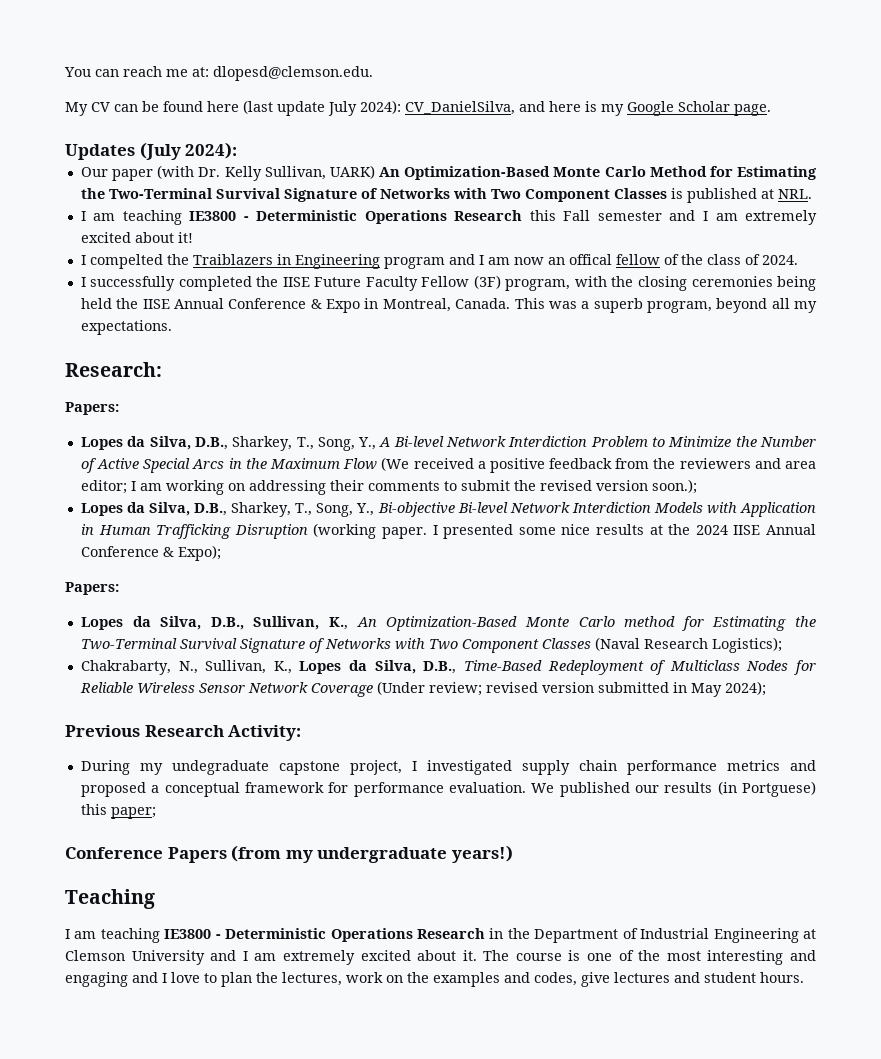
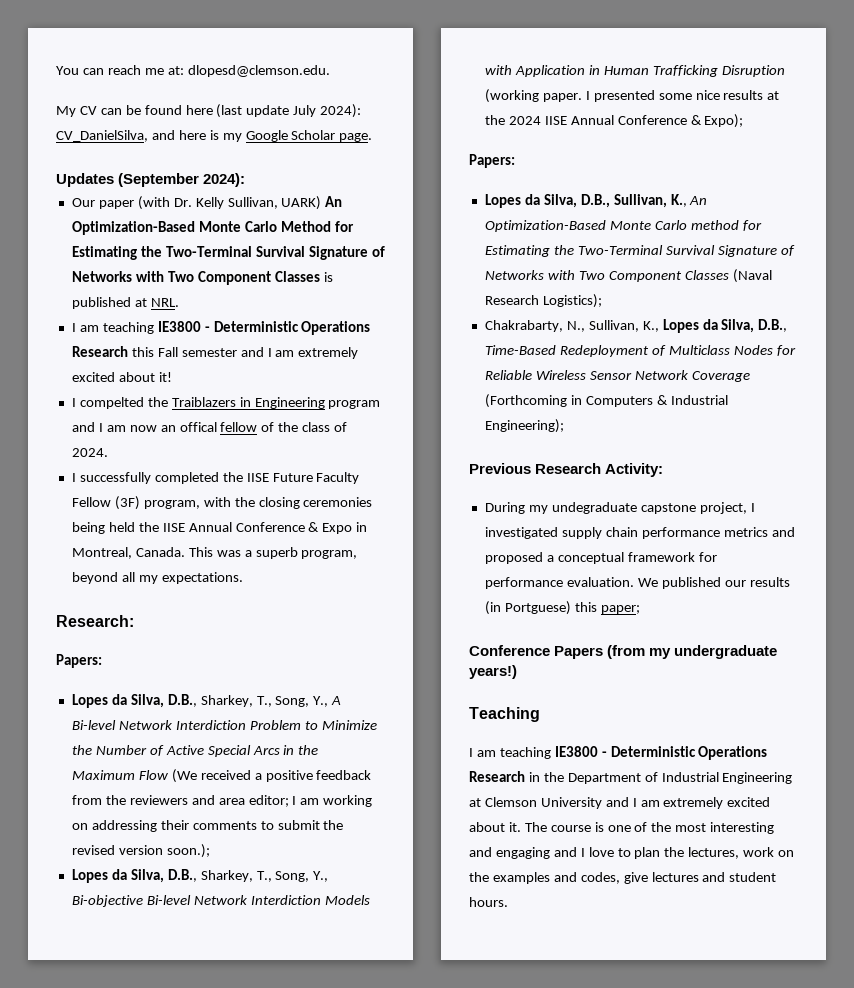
[139,142,181,160] (July -> [118,173,200,187] (September
[376,681,766,697] (Under review; revised version submitted in May 2024); -> [484,394,728,408] [484,419,564,433] (Forthcoming in Computers & Industrial Engineering);

